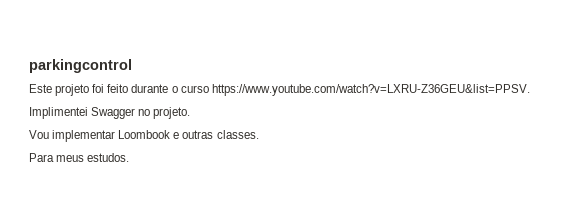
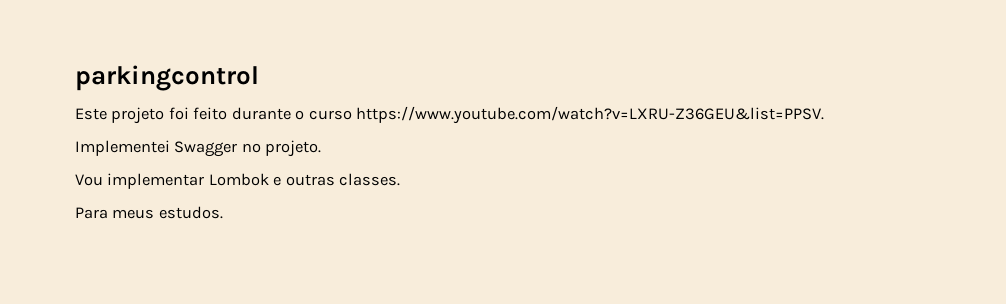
[29,107,88,119] Implimentei -> [75,140,170,156] Implementei
[118,130,171,139] Loombook -> [208,173,269,186] Lombok

